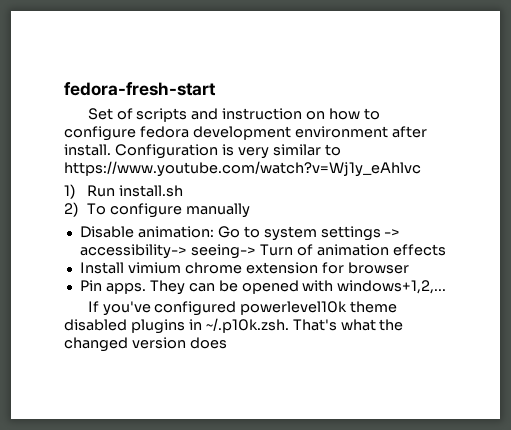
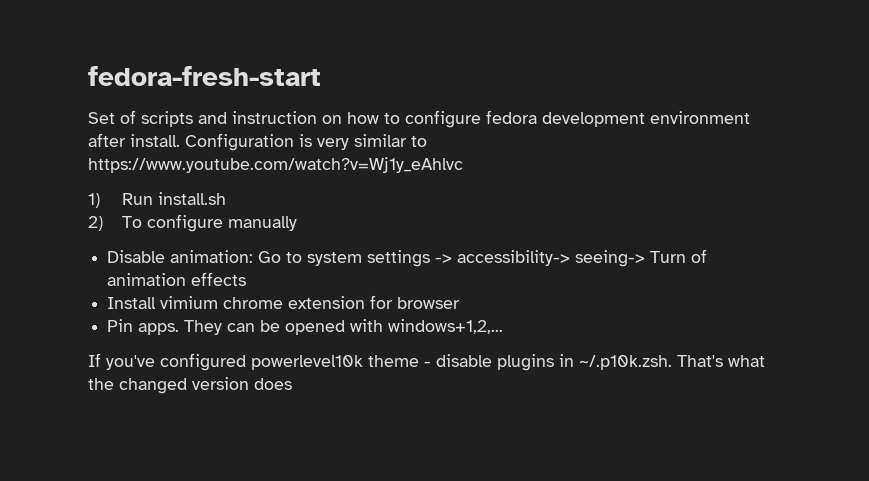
[64,319,127,331] disabled -> [424,354,492,367] - disable

